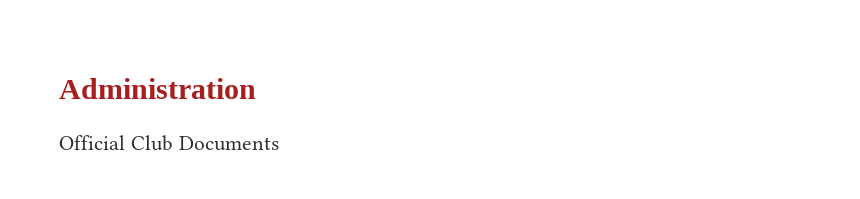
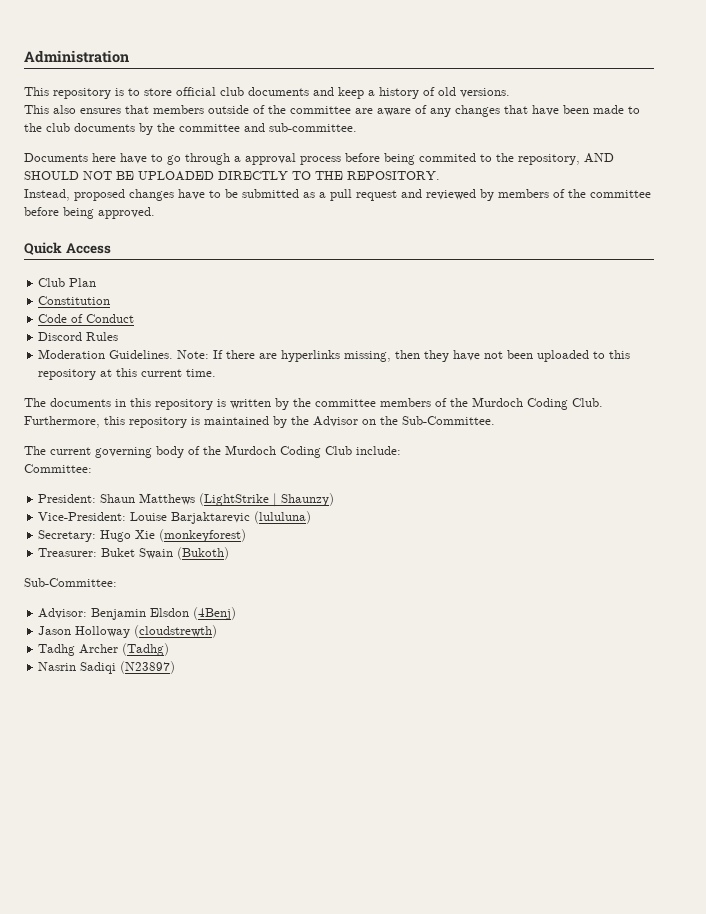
[59,135,279,151] Official Club Documents -> [24,87,510,99] [24,105,640,117] [24,123,357,135] [24,153,614,165] [24,171,440,181] [24,189,651,201] [24,207,155,219] [24,242,111,255] [38,278,97,287] [38,296,111,305] [38,314,135,323] [38,332,119,341] [38,349,631,362] [38,368,217,380] [24,397,603,410] [24,416,495,428] [24,445,401,458] [24,464,92,473] [38,493,335,507] [38,511,312,524] [38,529,247,542] [38,547,230,560] [24,578,117,587] [38,607,237,620] [38,625,218,638] [38,643,170,656] [38,661,176,674] This repository is to store official club documents and keep a history of old versions. // This also ensures that members outside of the committee are aware of any changes that have been made to the club documents by the committee and sub-committee. // Documents here have to go through a approval process before being commited to the repository, AND SHOULD NOT BE UPLOADED DIRECTLY TO THE REPOSITORY. // Instead, proposed changes have to be submitted as a pull request and reviewed by members of the committee before being approved. // Quick Access // Club Plan // Constitution // Code of Conduct // Discord Rules // Moderation Guidelines. Note: If there are hyperlinks missing, then they have not been uploaded to this repository at this current time. // The documents in this repository is written by the committee members of the Murdoch Coding Club. Furthermore, this repository is maintained by the Advisor on the Sub-Committee. // The current governing body of the Murdoch Coding Club include: // Committee: // President: Shaun Matthews (LightStrike | Shaunzy) // Vice-President: Louise Barjaktarevic (lululuna) // Secretary: Hugo Xie (monkeyforest) // Treasurer: Buket Swain (Bukoth) // Sub-Committee: // Advisor: Benjamin Elsdon (4Benj) // Jason Holloway (cloudstrewth) // Tadhg Archer (Tadhg) // Nasrin Sadiqi (N23897)

